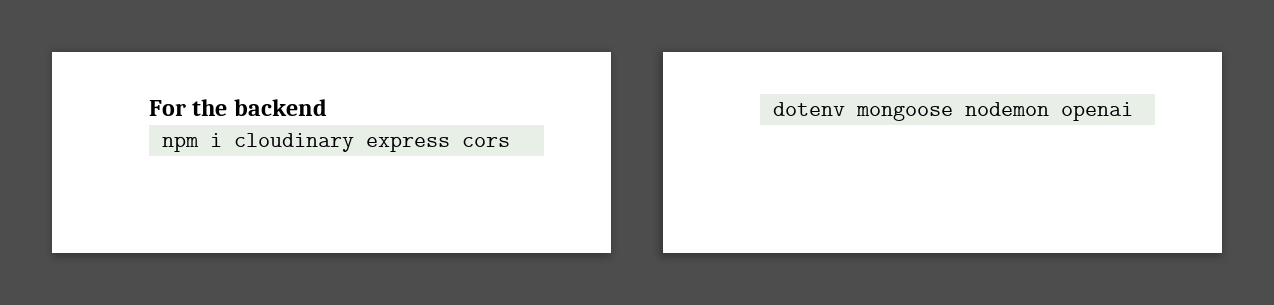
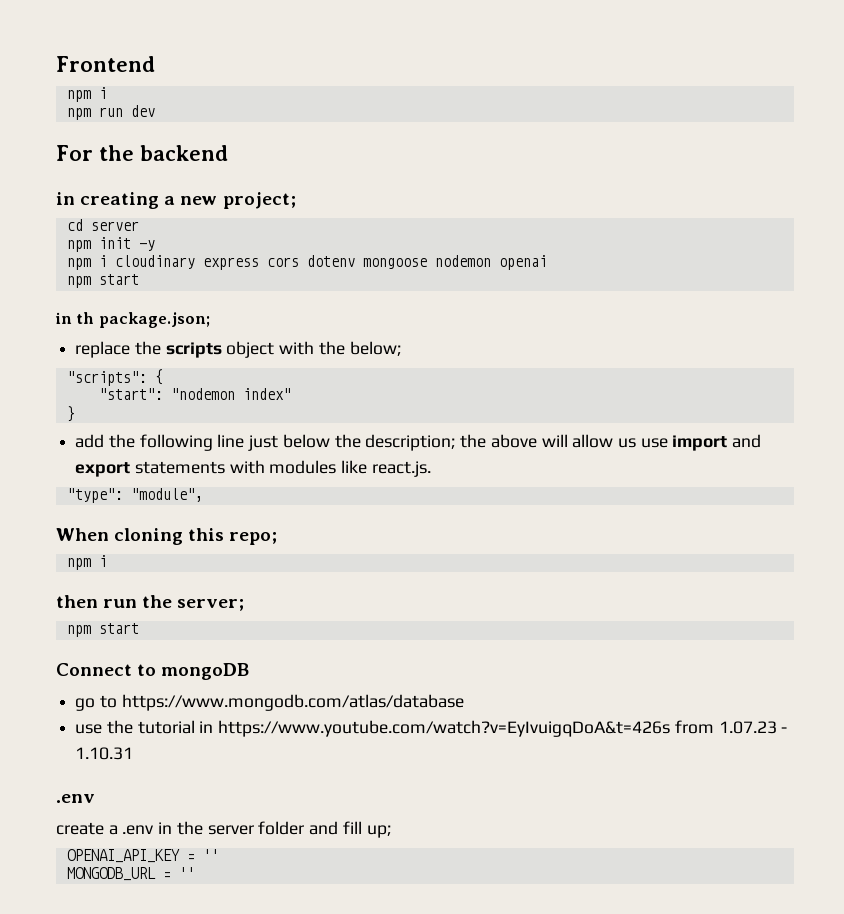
[149,99,327,116] For the backend -> [56,56,155,72] [66,87,107,102] [66,105,155,120] [56,145,228,161] [56,192,296,209] [66,219,139,231] [66,237,155,252] Frontend // npm i // npm run dev // For the backend // in creating a new project; // cd server // npm init -y
(1133, 111) none -> [66,274,139,288] [55,312,210,328] [75,341,401,358] [66,369,163,386] [98,388,291,400] [66,406,75,422] [75,434,762,451] [75,460,431,477] [66,488,203,503] [56,528,278,545] [66,555,107,570] [56,595,245,611] [66,623,139,637] [56,663,250,680] [75,694,464,711] [75,720,788,737] [75,747,134,760] [56,794,95,803] [56,821,391,838] [66,849,219,863] [66,867,195,881] // npm start // in th package.json; // replace the scripts object with the below; // "scripts": { // "start": "nodemon index" // } // add the following line just below the description; the above will allow us use import and export statements with modules like react.js. // "type": "module", // When cloning this repo; // npm i // then run the server; // npm start // Connect to mongoDB // go to https://www.mongodb.com/atlas/database // use the tutorial in https://www.youtube.com/watch?v=EyIvuigqDoA&t=426s from 1.07.23 - 1.10.31 // .env // create a .env in the server folder and fill up; // OPENAI_API_KEY = '' // MONGODB_URL = ''

